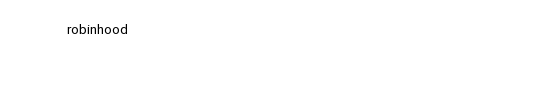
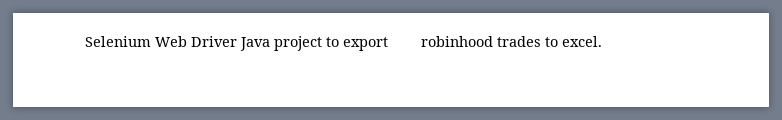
[67,24,128,34] robinhood -> [85,36,602,51] Selenium Web Driver Java project to export robinhood trades to excel.

